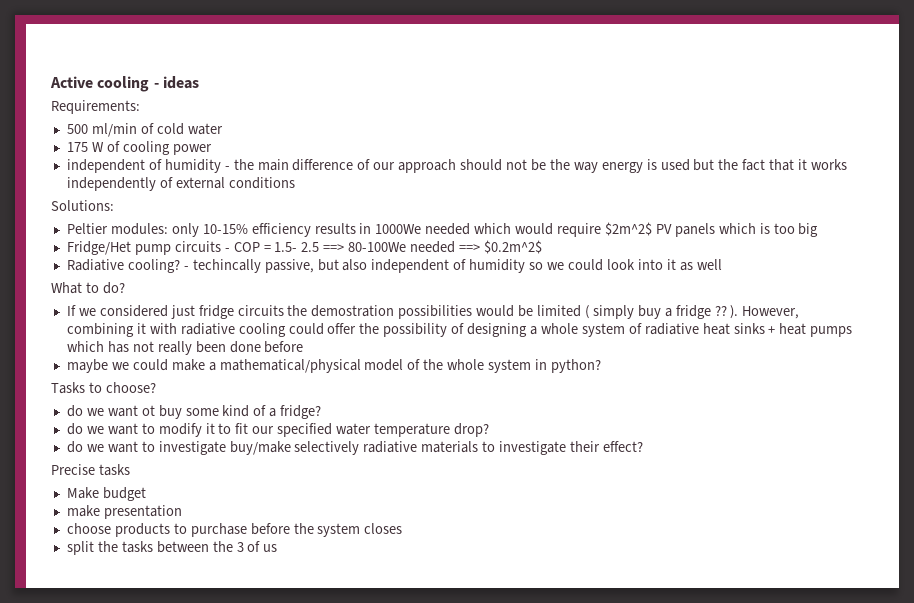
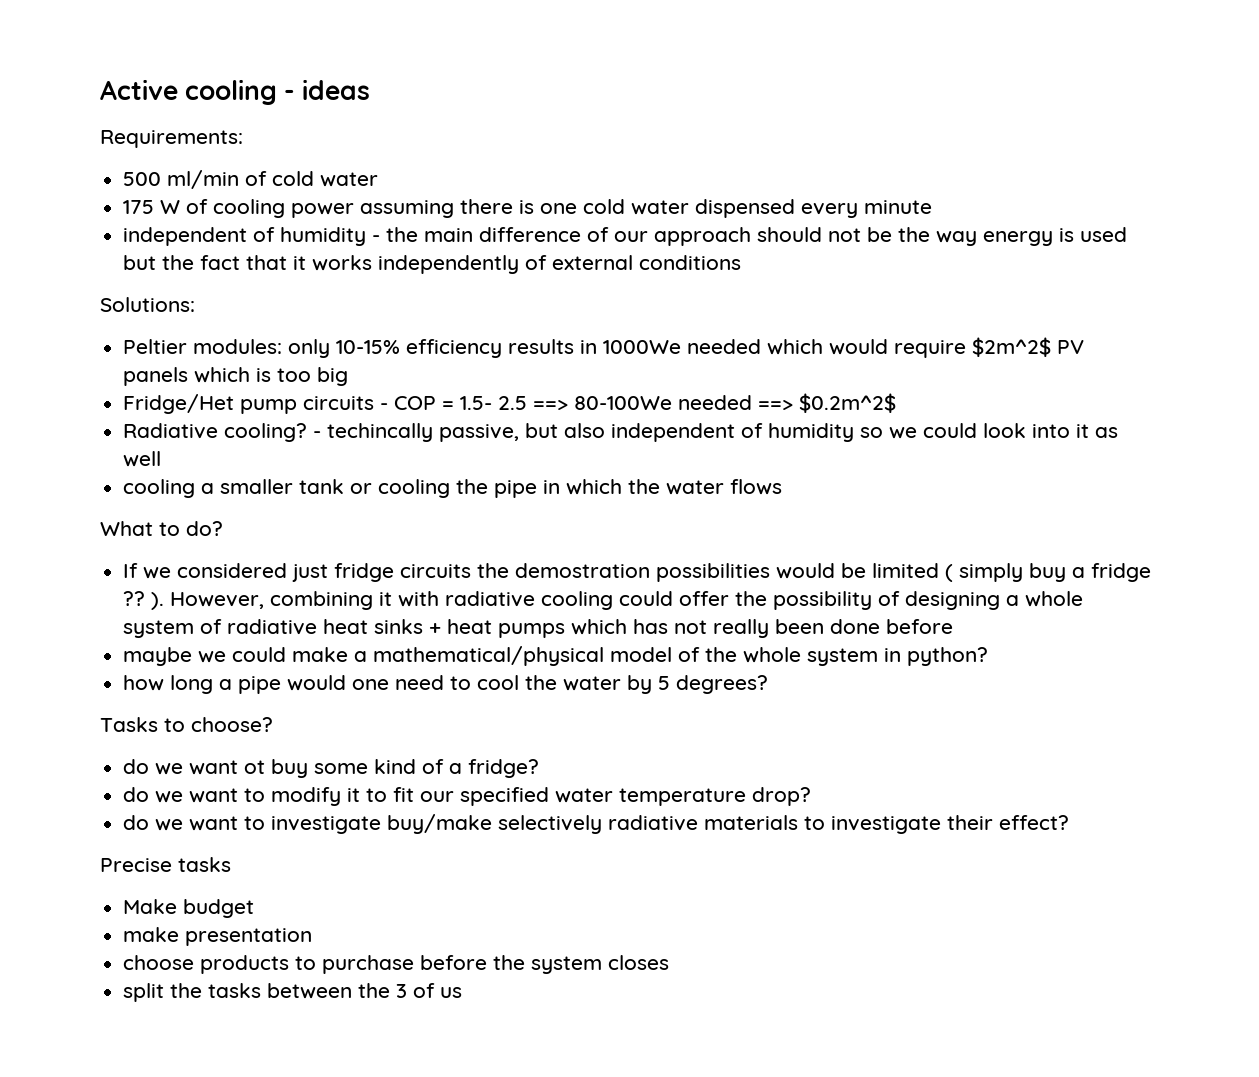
(212, 149) none -> [360,199,933,218] assuming there is one cold water dispensed every minute
(722, 264) none -> [123,479,783,498] // cooling a smaller tank or cooling the pipe in which the water flows
(601, 366) none -> [123,675,769,694] // how long a pipe would one need to cool the water by 5 degrees?

